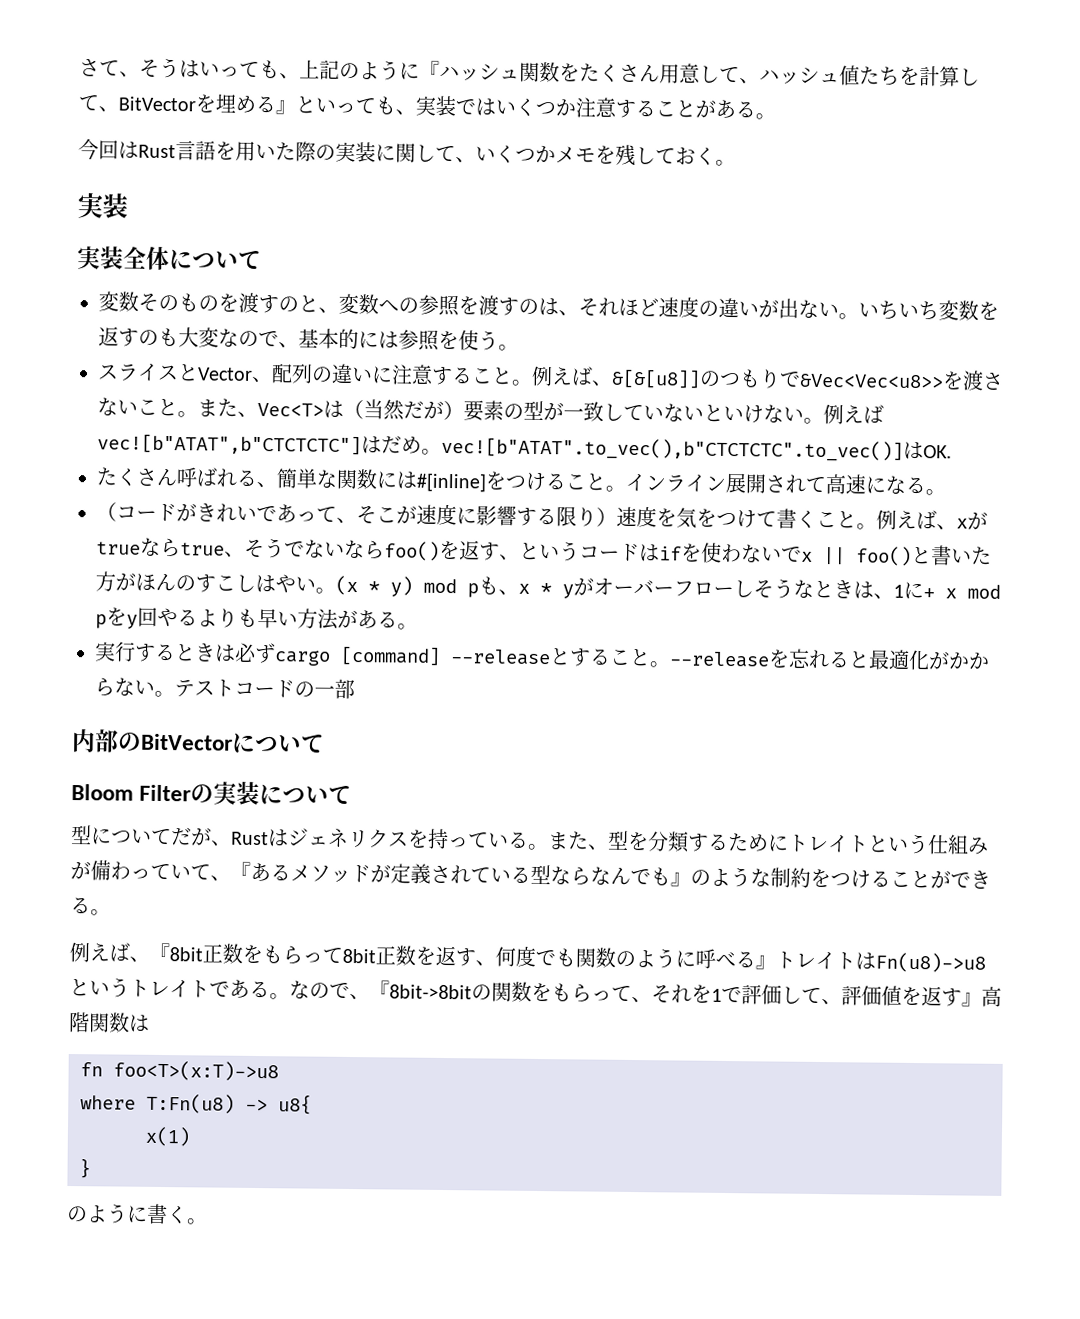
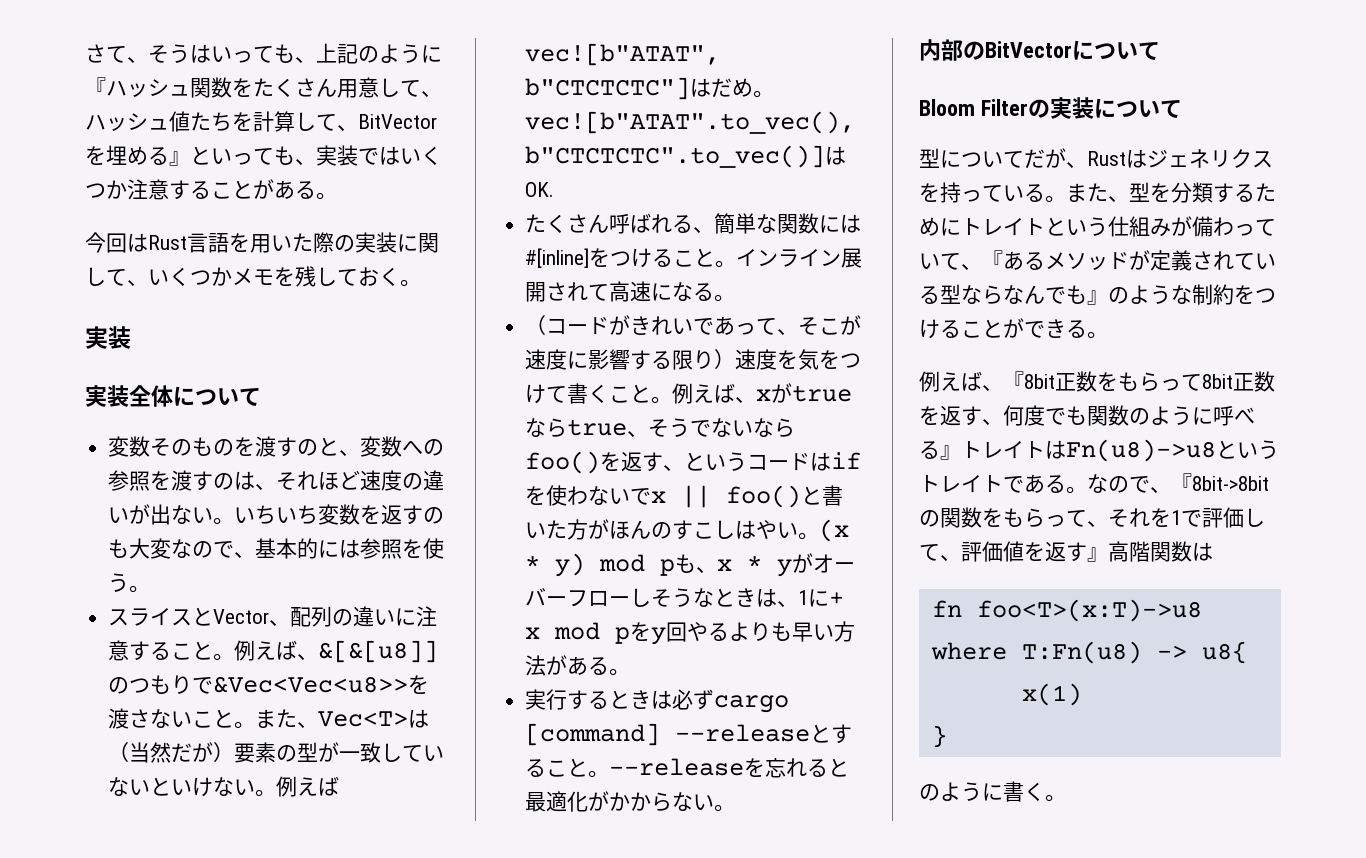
[174,678,355,700] テストコードの一部 -> (736, 808) none

